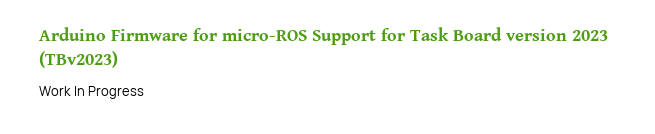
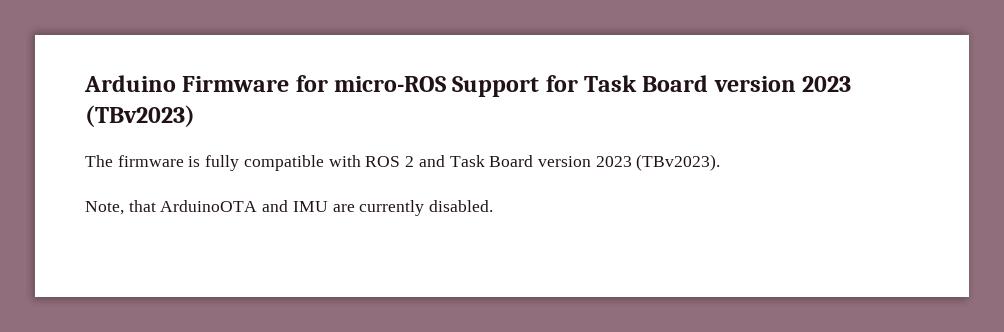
[39,86,145,99] Work In Progress -> [85,154,721,171] [85,200,494,216] The firmware is fully compatible with ROS 2 and Task Board version 2023 (TBv2023). // Note, that ArduinoOTA and IMU are currently disabled.

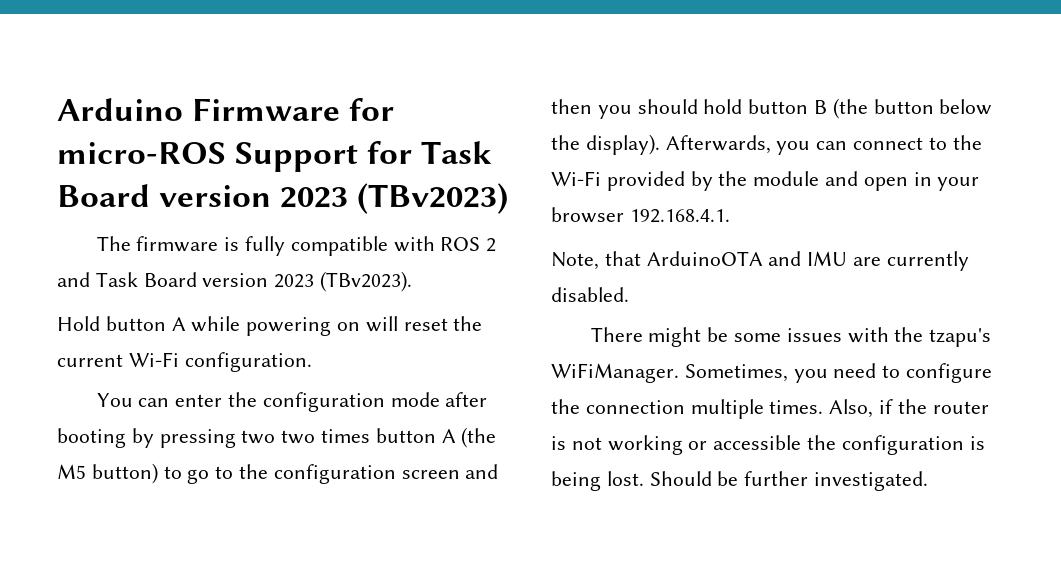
(721, 162) none -> [57,316,483,336] [57,352,312,372] [96,392,488,412] [57,427,497,448] [57,463,499,484] [551,98,993,119] [551,134,982,155] [551,171,980,191] [551,207,730,223] // Hold button A while powering on will reset the current Wi-Fi configuration. // You can enter the configuration mode after booting by pressing two two times button A (the M5 button) to go to the configuration screen and then you should hold button B (the button below the display). Afterwards, you can connect to the Wi-Fi provided by the module and open in your browser 192.168.4.1.
(494, 206) none -> [590,327,992,347] [551,363,993,383] [551,399,989,419] [551,435,985,455] [551,471,929,491] // There might be some issues with the tzapu's WiFiManager. Sometimes, you need to configure the connection multiple times. Also, if the router is not working or accessible the configuration is being lost. Should be further investigated.

